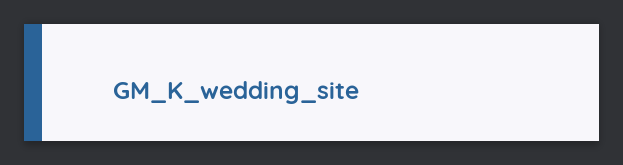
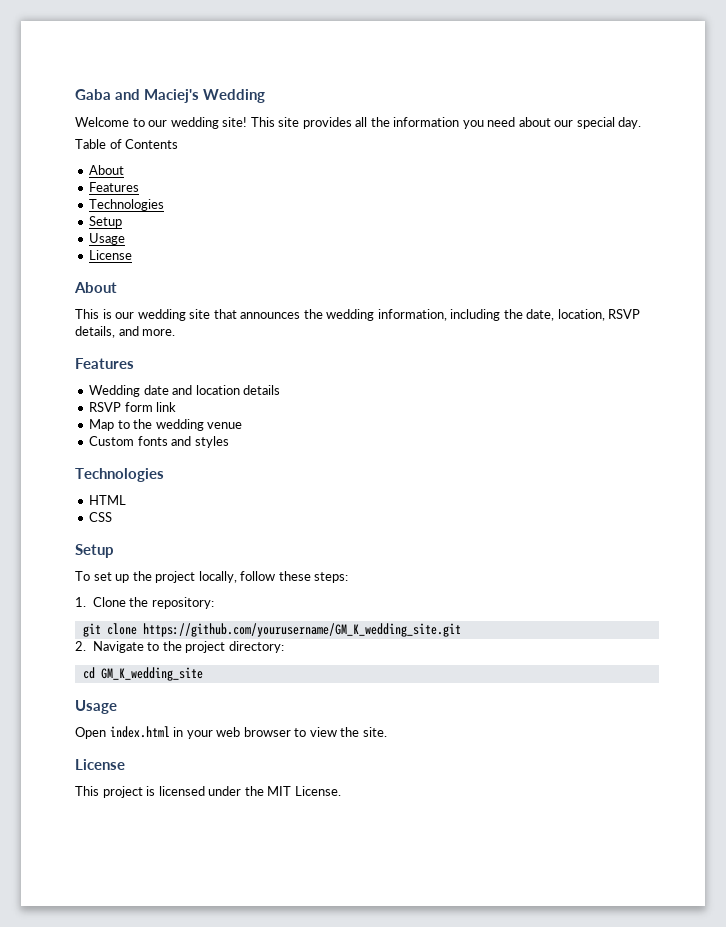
[113,81,359,104] GM_K_wedding_site -> [75,89,266,103] [75,117,642,129] [75,139,179,149] [89,165,125,175] [89,182,140,192] [89,199,165,211] [89,216,123,228] [89,233,126,245] [89,250,133,260] [74,282,117,293] [75,309,641,321] [75,326,176,338] [75,358,134,369] [89,385,281,397] [89,402,177,412] [89,419,243,431] [89,436,229,448] [75,468,164,482] [89,495,127,505] [89,512,113,522] [75,544,114,558] [75,571,349,583] [75,597,214,609] [82,623,461,637] [75,641,284,653] [82,667,203,681] [75,700,117,714] [75,726,387,739] [75,759,125,770] [75,786,341,798] Gaba and Maciej's Wedding // Welcome to our wedding site! This site provides all the information you need about our special day. // Table of Contents // About // Features // Technologies // Setup // Usage // License // About // This is our wedding site that announces the wedding information, including the date, location, RSVP details, and more. // Features // Wedding date and location details // RSVP form link // Map to the wedding venue // Custom fonts and styles // Technologies // HTML // CSS // Setup // To set up the project locally, follow these steps: // 1. Clone the repository: // git clone https://github.com/yourusername/GM_K_wedding_site.git // 2. Navigate to the project directory: // cd GM_K_wedding_site // Usage // Open index.html in your web browser to view the site. // License // This project is licensed under the MIT License.

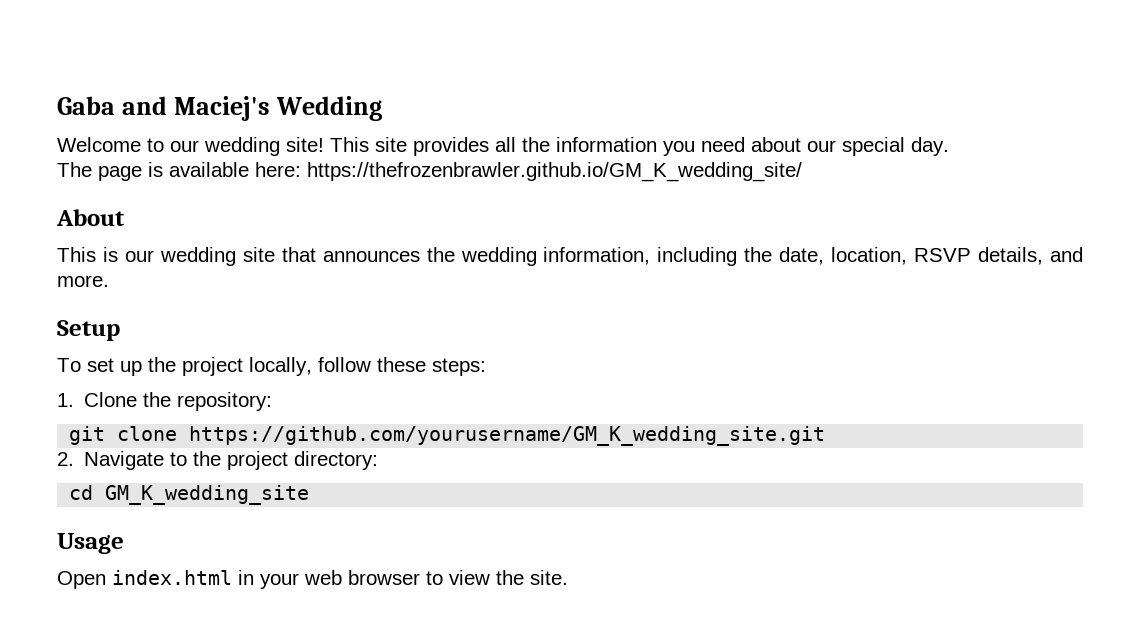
[75,139,179,149] [89,165,125,175] [89,182,140,192] [89,199,165,211] [89,216,123,228] [89,233,126,245] [89,250,133,260] Table of Contents // About // Features // Technologies // Setup // Usage // License -> [57,162,802,182] The page is available here: https://thefrozenbrawler.github.io/GM_K_wedding_site/
[75,358,134,369] [89,385,281,397] [89,402,177,412] [89,419,243,431] [89,436,229,448] [75,468,164,482] [89,495,127,505] [89,512,113,522] // Features // Wedding date and location details // RSVP form link // Map to the wedding venue // Custom fonts and styles // Technologies // HTML // CSS -> (109, 281) none
[75,759,125,770] [75,786,341,798] // License // This project is licensed under the MIT License. -> (568, 577) none

